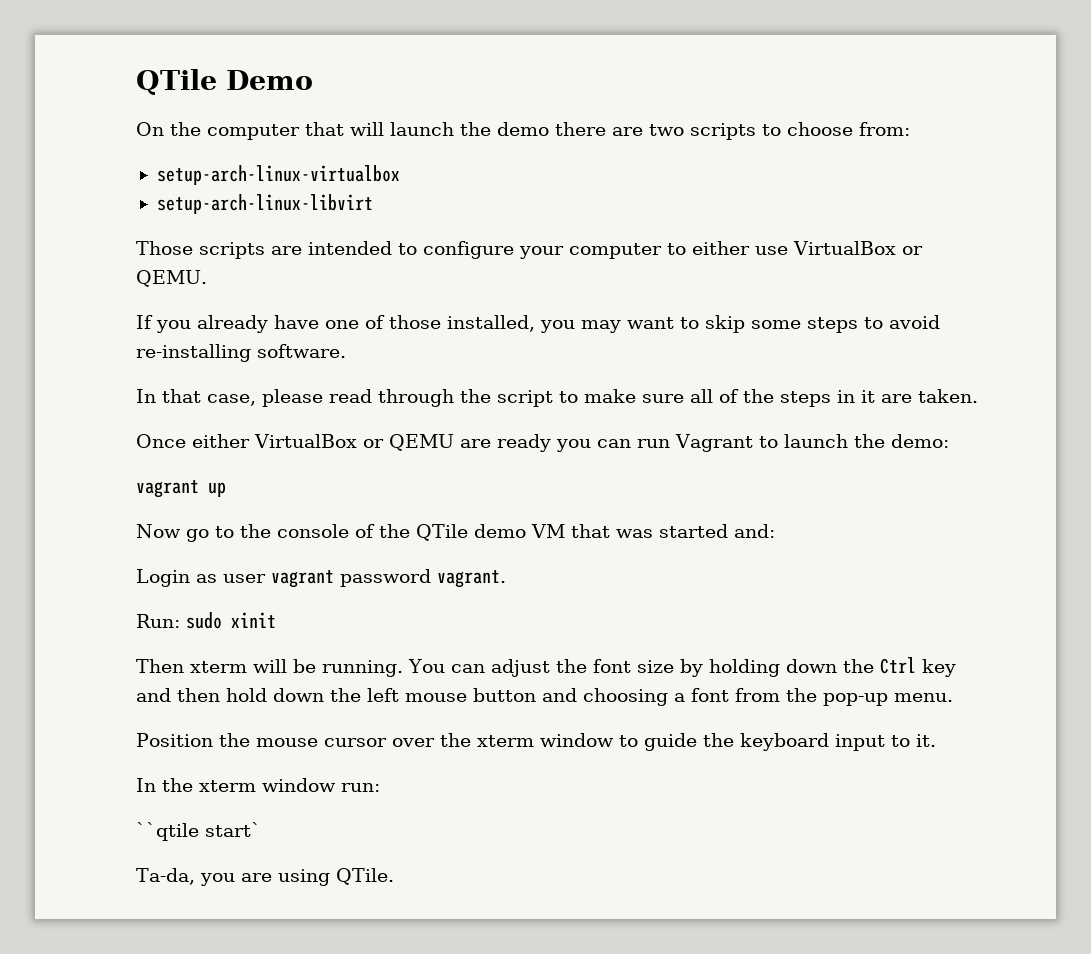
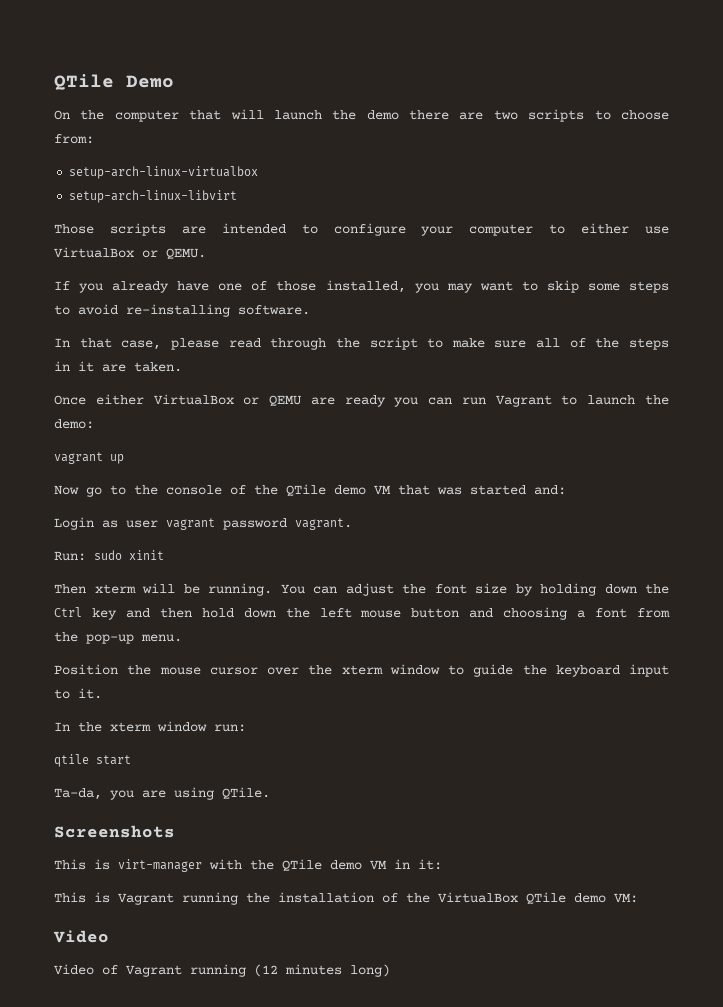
[136,822,261,841] ``qtile start` -> [54,754,131,767] qtile start
(394, 876) none -> [54,825,175,838] [54,859,442,872] [54,892,638,905] [53,930,109,943] [54,964,390,977] // Screenshots // This is virt-manager with the QTile demo VM in it: // This is Vagrant running the installation of the VirtualBox QTile demo VM: // Video // Video of Vagrant running (12 minutes long)

